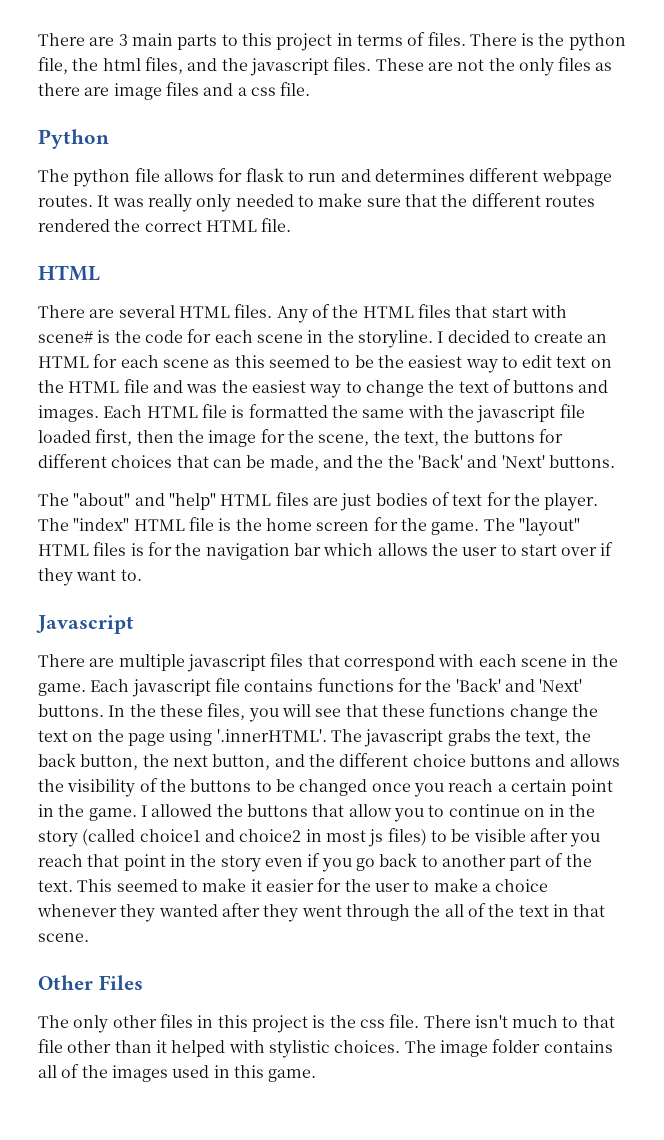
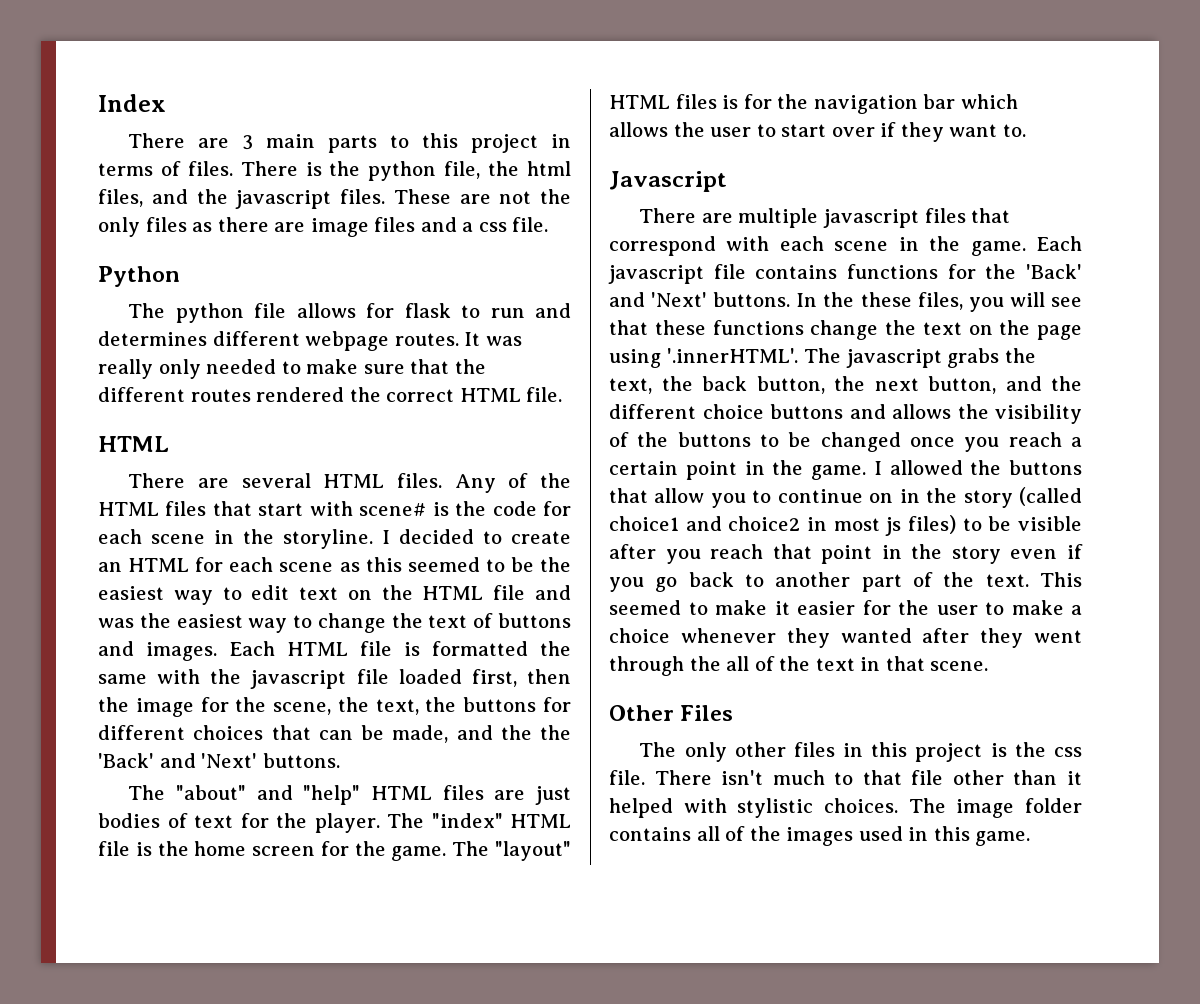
(38, 39) none -> [98,94,166,112] Index //

